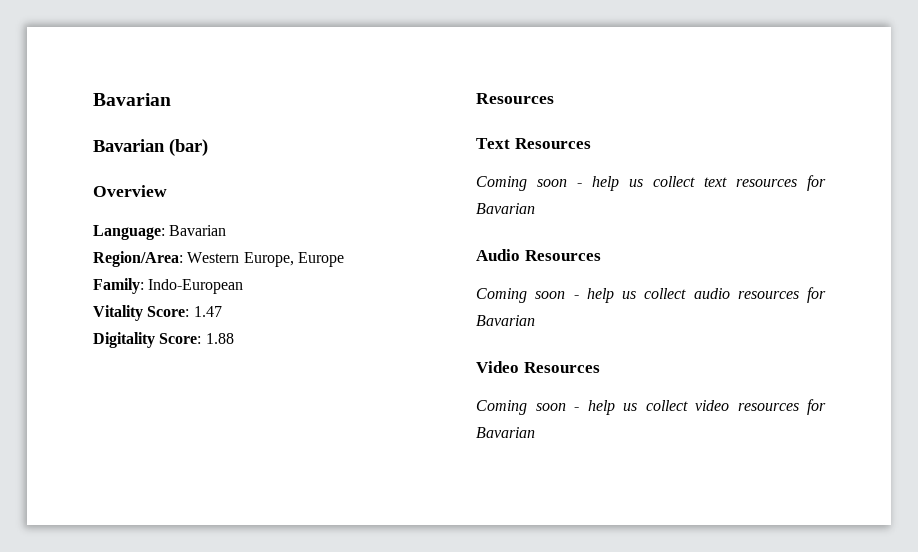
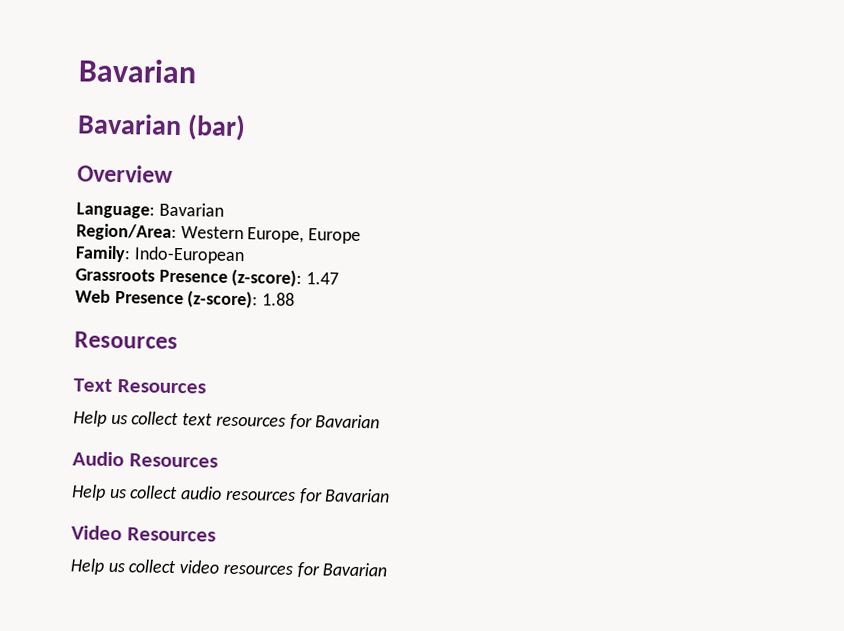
[93,305,222,321] [93,332,202,348] Vitality Score: 1.47 // Digitality Score: -> [75,268,340,288] [75,289,259,309] Grassroots Presence (z-score): 1.47 // Web Presence (z-score):
[476,176,619,191] Coming soon - help -> [73,410,107,427] Help
[476,288,614,303] Coming soon - help -> [71,484,106,501] Help
[476,400,615,415] Coming soon - help -> [70,558,105,575] Help

